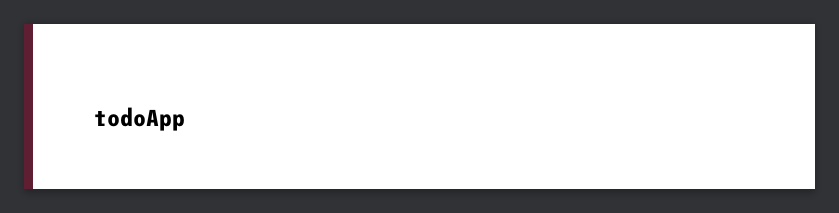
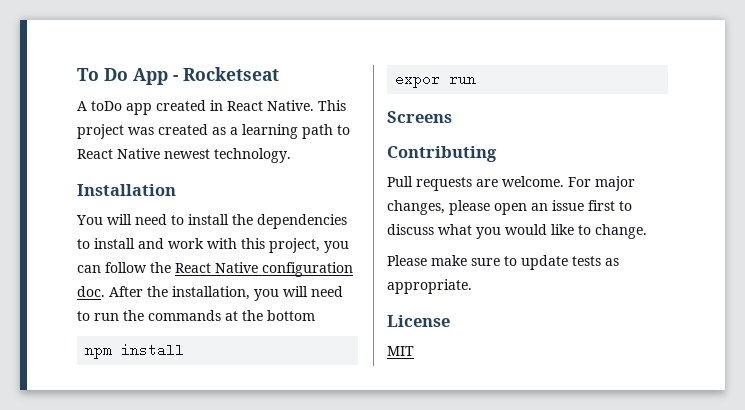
[94,107,185,131] todoApp -> [77,67,279,85] [77,100,346,115] [77,124,350,139] [77,148,291,163] [77,184,176,196] [76,214,347,229] [77,238,349,253] [77,262,353,277] [77,286,343,301] [77,310,315,321] [85,343,185,359] [395,72,477,88] [387,111,452,123] [387,146,497,162] [387,176,635,191] [387,200,632,215] [387,224,647,239] [387,255,619,270] [387,279,472,294] [387,315,450,327] [387,346,414,356] To Do App - Rocketseat // A toDo app created in React Native. This project was created as a learning path to React Native newest technology. // Installation // You will need to install the dependencies to install and work with this project, you can follow the React Native configuration doc. After the installation, you will need to run the commands at the bottom // npm install // expor run // Screens // Contributing // Pull requests are welcome. For major changes, please open an issue first to discuss what you would like to change. // Please make sure to update tests as appropriate. // License // MIT

